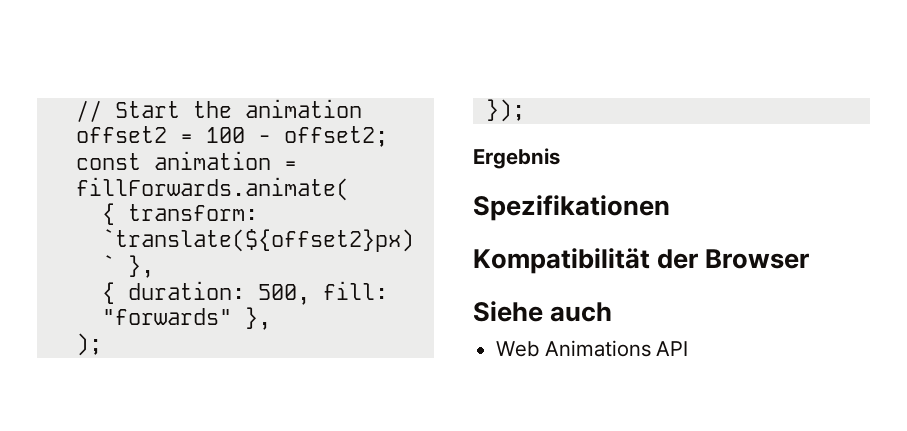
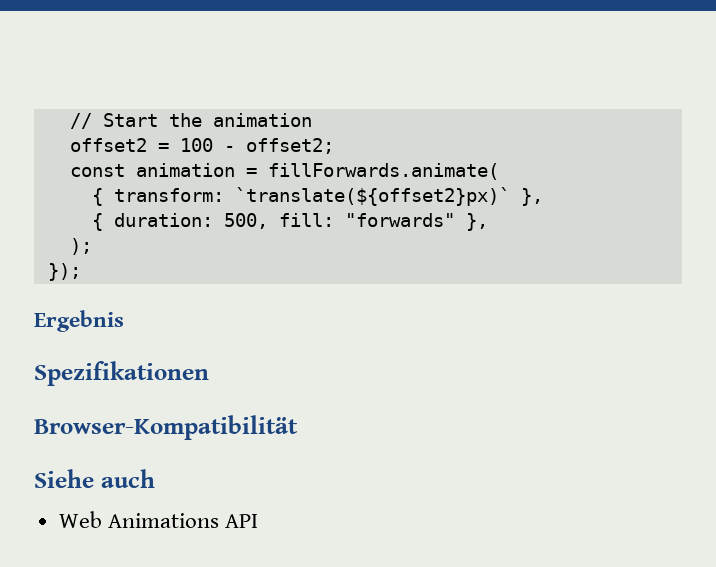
[473,248,810,274] Kompatibilität der Browser -> [34,415,298,440] Browser-Kompatibilität

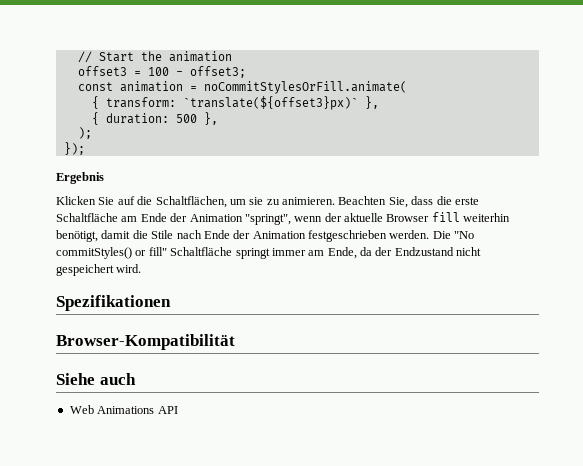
[69,138,147,152] offset2 -> [77,66,127,76] offset3
[245,138,334,154] offset2; -> [189,66,246,78] offset3;
[267,163,499,180] fillForwards.animate( -> [203,81,407,94] noCommitStylesOrFill.animate(
[234,187,510,206] `translate(${offset2}px)` -> [182,96,358,110] `translate(${offset3}px)`
[223,213,455,229] 500, fill: "forwards" -> [175,114,197,123] 500
(124, 321) none -> [56,196,479,208] [56,212,511,225] [56,230,475,242] [56,247,482,259] [56,264,142,276] // Klicken Sie auf die Schaltflächen, um sie zu animieren. Beachten Sie, dass die erste Schaltfläche am Ende der Animation "springt", wenn der aktuelle Browser fill weiterhin benötigt, damit die Stile nach Ende der Animation festgeschrieben werden. Die "No commitStyles() or fill" Schaltfläche springt immer am Ende, da der Endzustand nicht gespeichert wird.

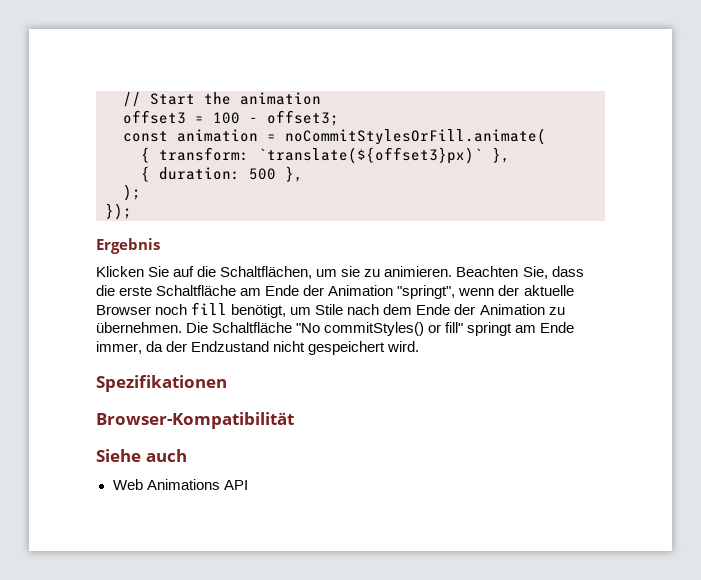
[431,212,511,222] [56,230,148,242] fill weiterhin benötigt, damit die -> [155,302,312,318] noch fill benötigt, um
[203,230,475,242] [56,247,357,259] Ende der Animation festgeschrieben werden. Die "No commitStyles() or fill" Schaltfläche springt immer am Ende, -> [383,304,565,315] [96,322,575,336] [96,341,142,354] dem Ende der Animation zu übernehmen. Die Schaltfläche "No commitStyles() or fill" springt am Ende immer,

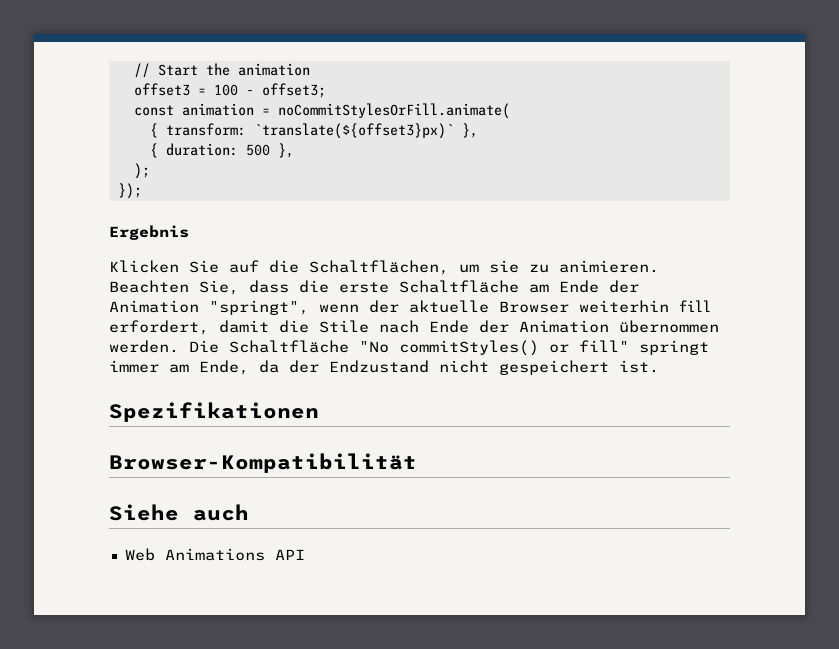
[155,302,312,318] noch fill benötigt, um -> [579,300,711,313] [109,320,309,335] weiterhin fill erfordert, damit die
[383,304,565,315] [96,322,182,333] dem Ende der Animation zu übernehmen. -> [429,320,719,333] [109,340,179,353] Ende der Animation übernommen werden.
[515,322,575,333] [96,341,142,354] am Ende immer, -> [109,360,249,375] immer am Ende,
[387,341,420,352] wird. -> [619,360,659,373] ist.

